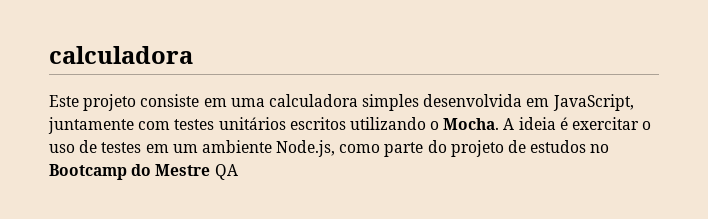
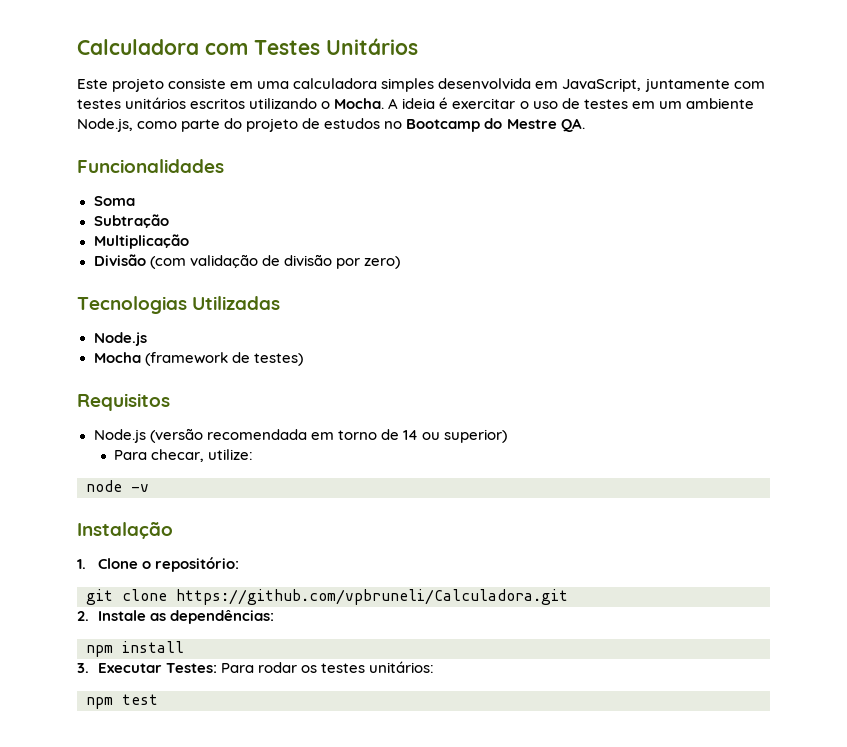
[49,46,193,64] calculadora -> [77,38,418,55] Calculadora com Testes Unitários
[214,164,238,180] QA -> [560,118,585,132] [77,159,224,173] [93,196,135,206] [93,214,169,228] [93,234,189,249] [93,254,400,269] [77,296,281,314] [93,332,147,346] [93,352,303,366] [77,393,170,411] [93,428,507,443] [114,449,254,462] [86,480,149,492] [77,522,173,539] [77,557,239,572] [86,589,568,605] [77,610,274,624] [86,641,184,657] [77,661,434,673] [86,694,158,709] QA. // Funcionalidades // Soma // Subtração // Multiplicação // Divisão (com validação de divisão por zero) // Tecnologias Utilizadas // Node.js // Mocha (framework de testes) // Requisitos // Node.js (versão recomendada em torno de 14 ou superior) // Para checar, utilize: // node -v // Instalação // 1. Clone o repositório: // git clone https://github.com/vpbruneli/Calculadora.git // 2. Instale as dependências: // npm install // 3. Executar Testes: Para rodar os testes unitários: // npm test

